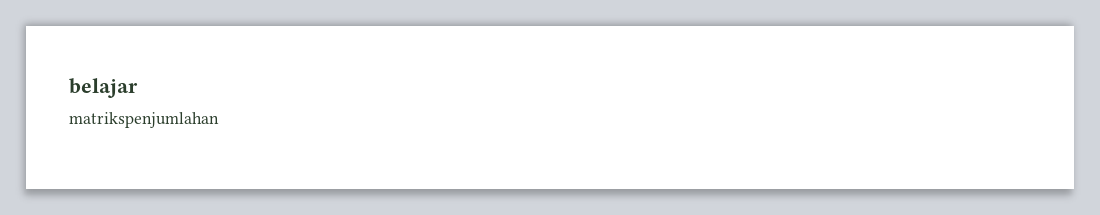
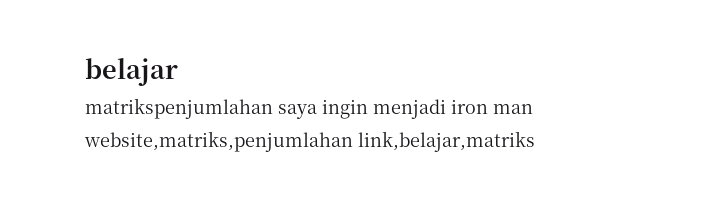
(219, 120) none -> [278,99,533,119] [84,131,535,152] saya ingin menjadi iron man // website,matriks,penjumlahan link,belajar,matriks

